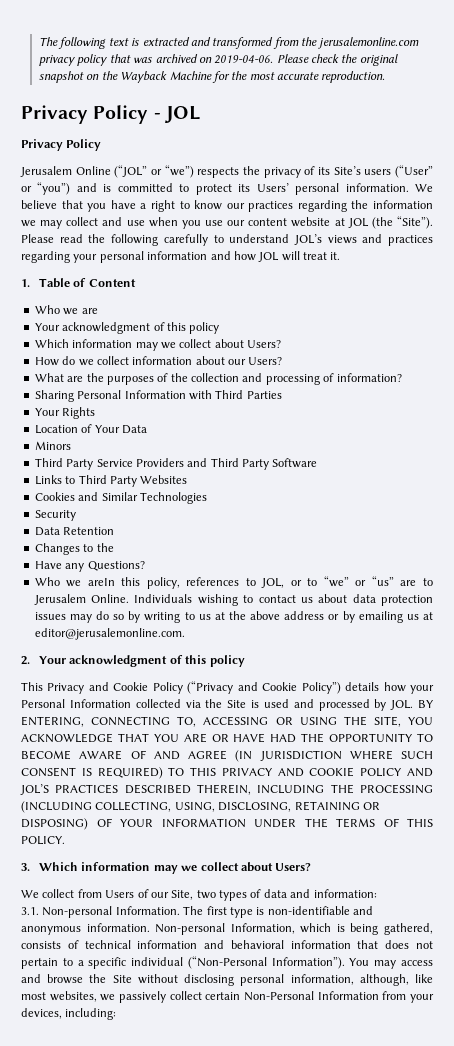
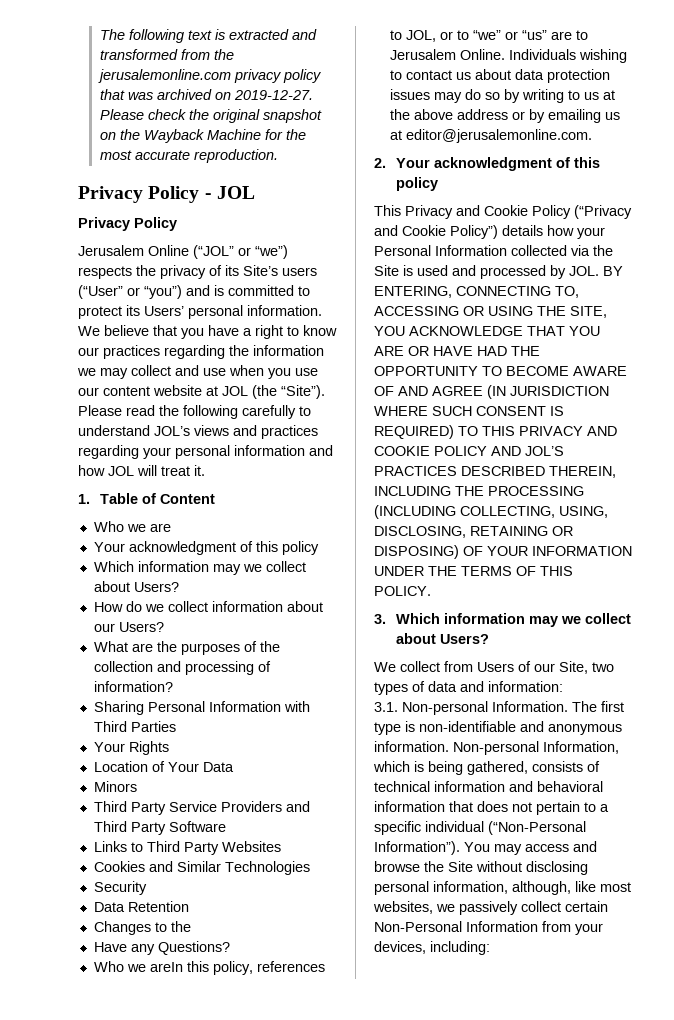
[214,55,274,64] 2019-04-06. -> [233,90,313,100] 2019-12-27.

